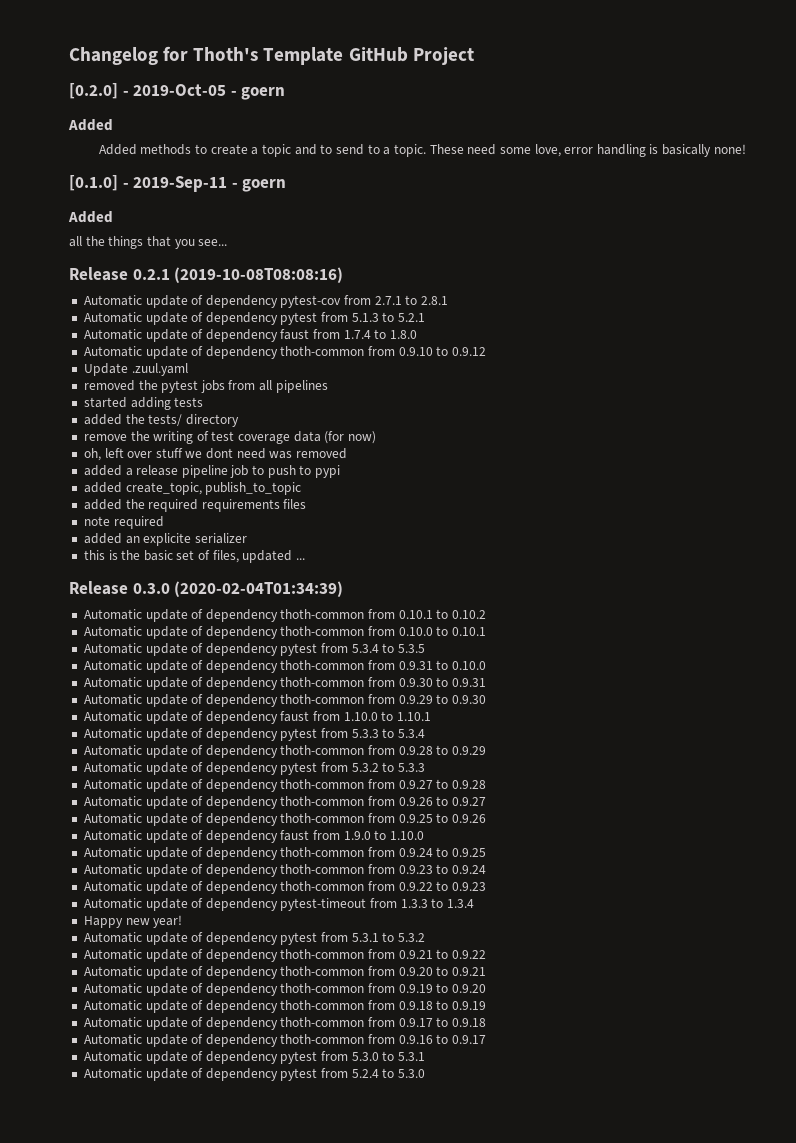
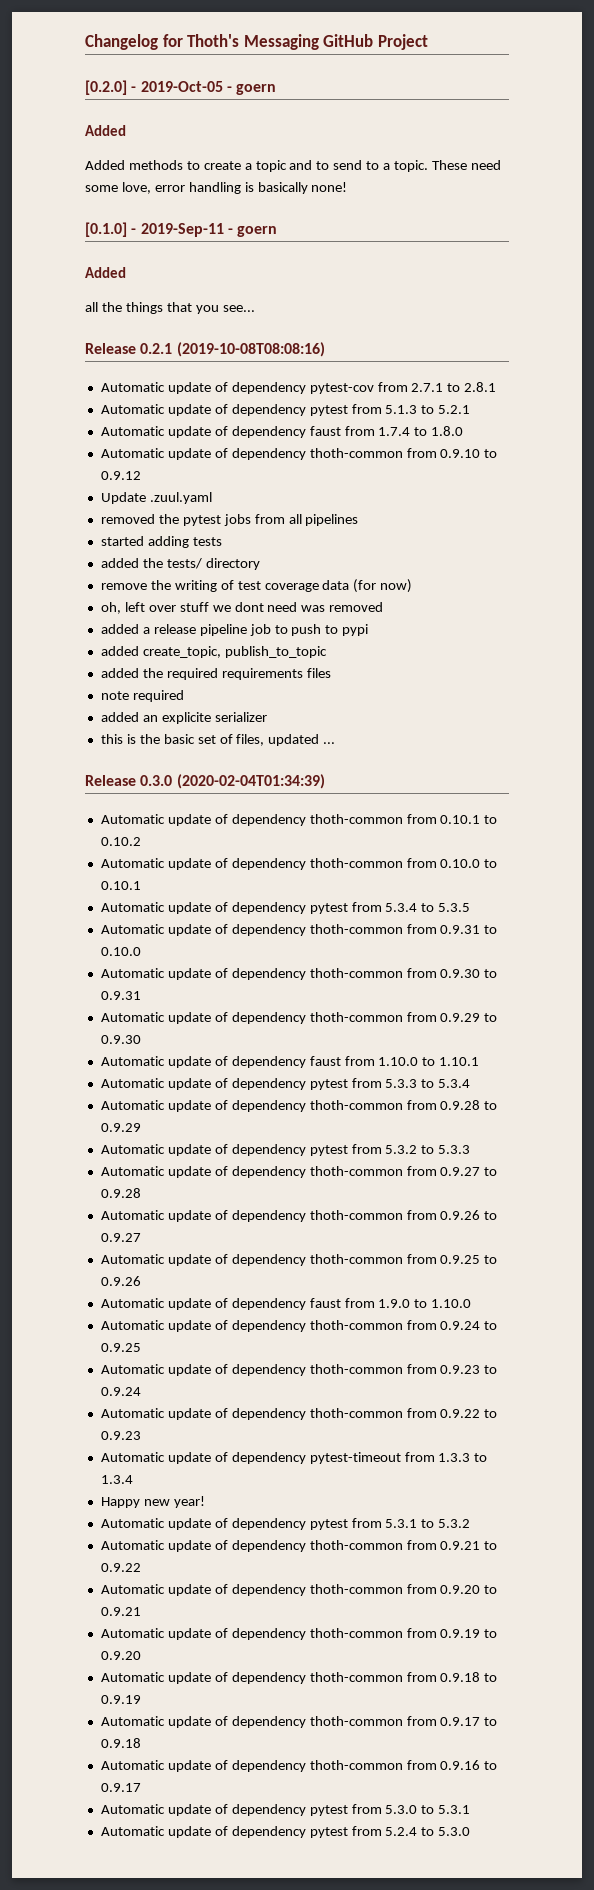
[263,47,344,65] Template -> [243,34,319,50] Messaging

